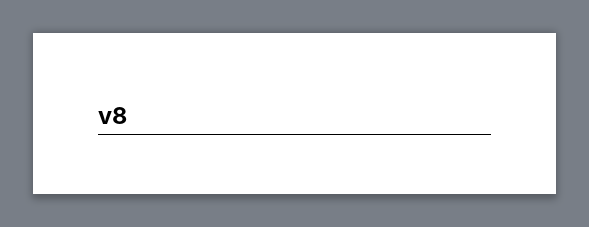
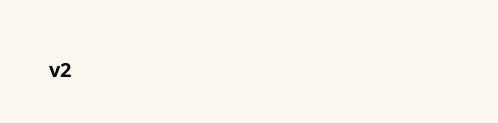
[98,107,127,124] v8 -> [49,63,71,77] v2

